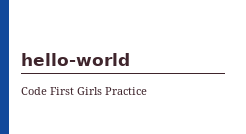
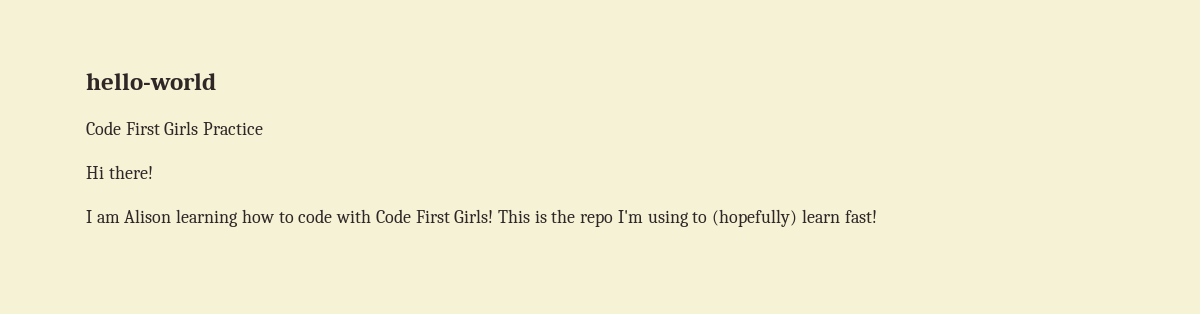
(147, 91) none -> [86,165,153,179] [86,209,877,227] // Hi there! // I am Alison learning how to code with Code First Girls! This is the repo I'm using to (hopefully) learn fast!

